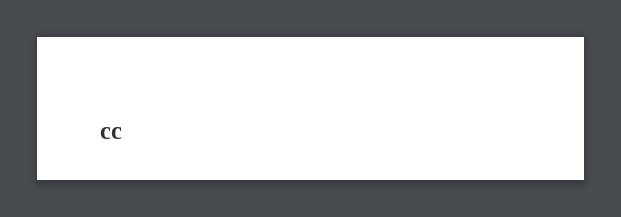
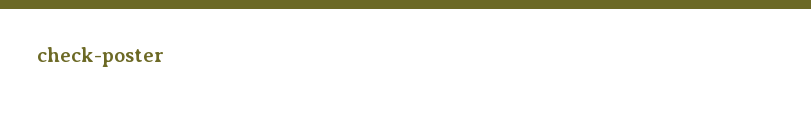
[100,127,122,139] cc -> [37,47,164,67] check-poster

